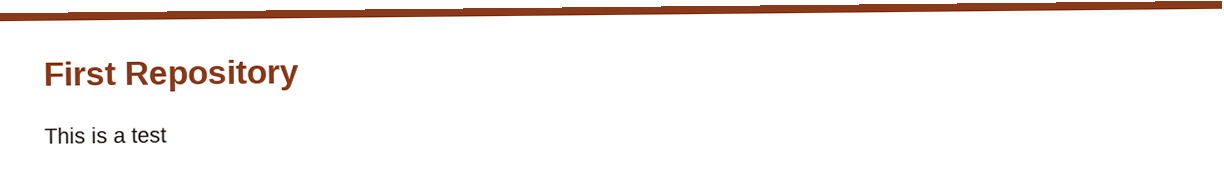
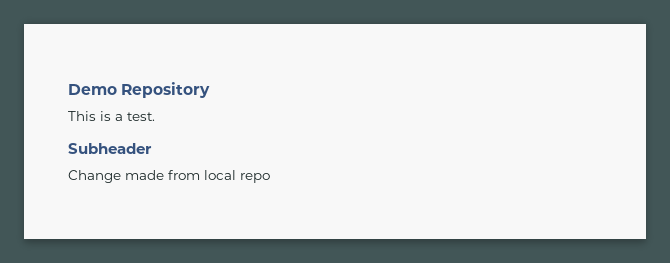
[43,61,116,86] First -> [68,84,117,95] Demo
[131,127,167,143] test -> [127,112,155,121] [68,143,152,154] [68,170,270,183] test. // Subheader // Change made from local repo

